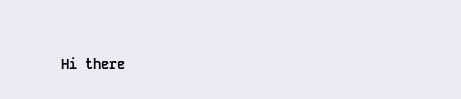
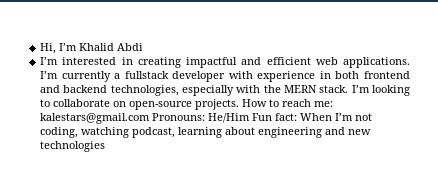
[61,57,125,69] Hi there -> [40,43,144,54] [40,57,411,68] [40,71,410,82] [40,85,410,96] [40,99,334,110] [40,113,373,124] [40,127,372,138] [40,141,106,152] Hi, I’m Khalid Abdi // I’m interested in creating impactful and efficient web applications. I’m currently a fullstack developer with experience in both frontend and backend technologies, especially with the MERN stack. I’m looking to collaborate on open-source projects. How to reach me: kalestars@gmail.com Pronouns: He/Him Fun fact: When I’m not coding, watching podcast, learning about engineering and new technologies

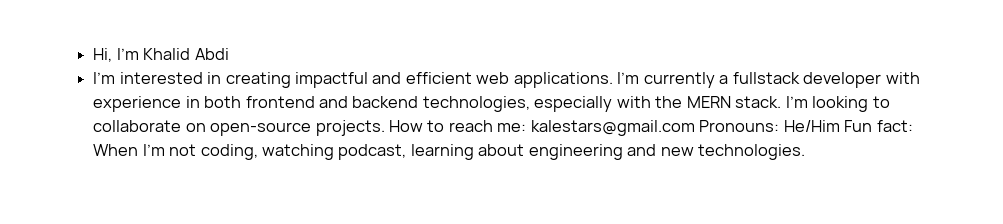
[40,141,106,152] technologies -> [698,144,806,160] technologies.

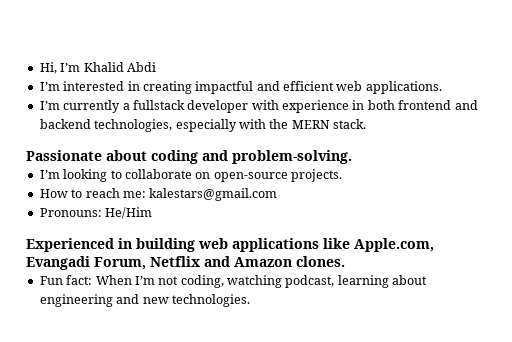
(613, 80) none -> (442, 87) //
(782, 102) none -> [26,150,352,164] // Passionate about coding and problem-solving. //
(385, 128) none -> (342, 175) //
(695, 128) none -> (278, 194) //
(840, 126) none -> [26,238,434,252] [26,256,345,270] // Experienced in building web applications like Apple.com, Evangadi Forum, Netflix and Amazon clones. //

